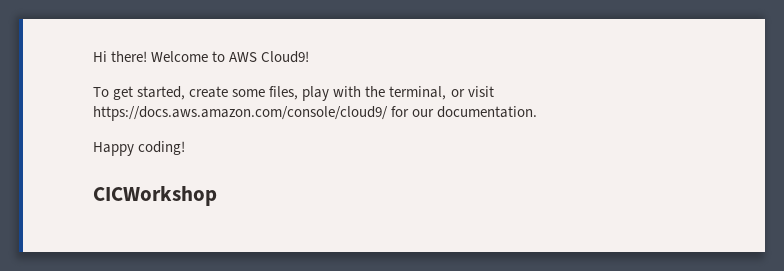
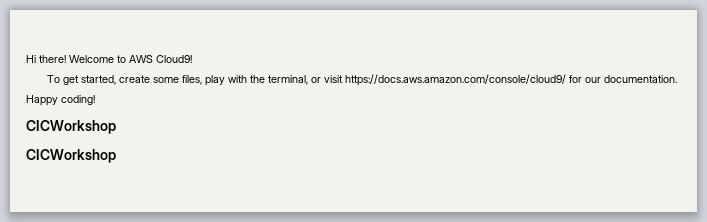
(217, 196) none -> [26,149,116,163] // CICWorkshop

